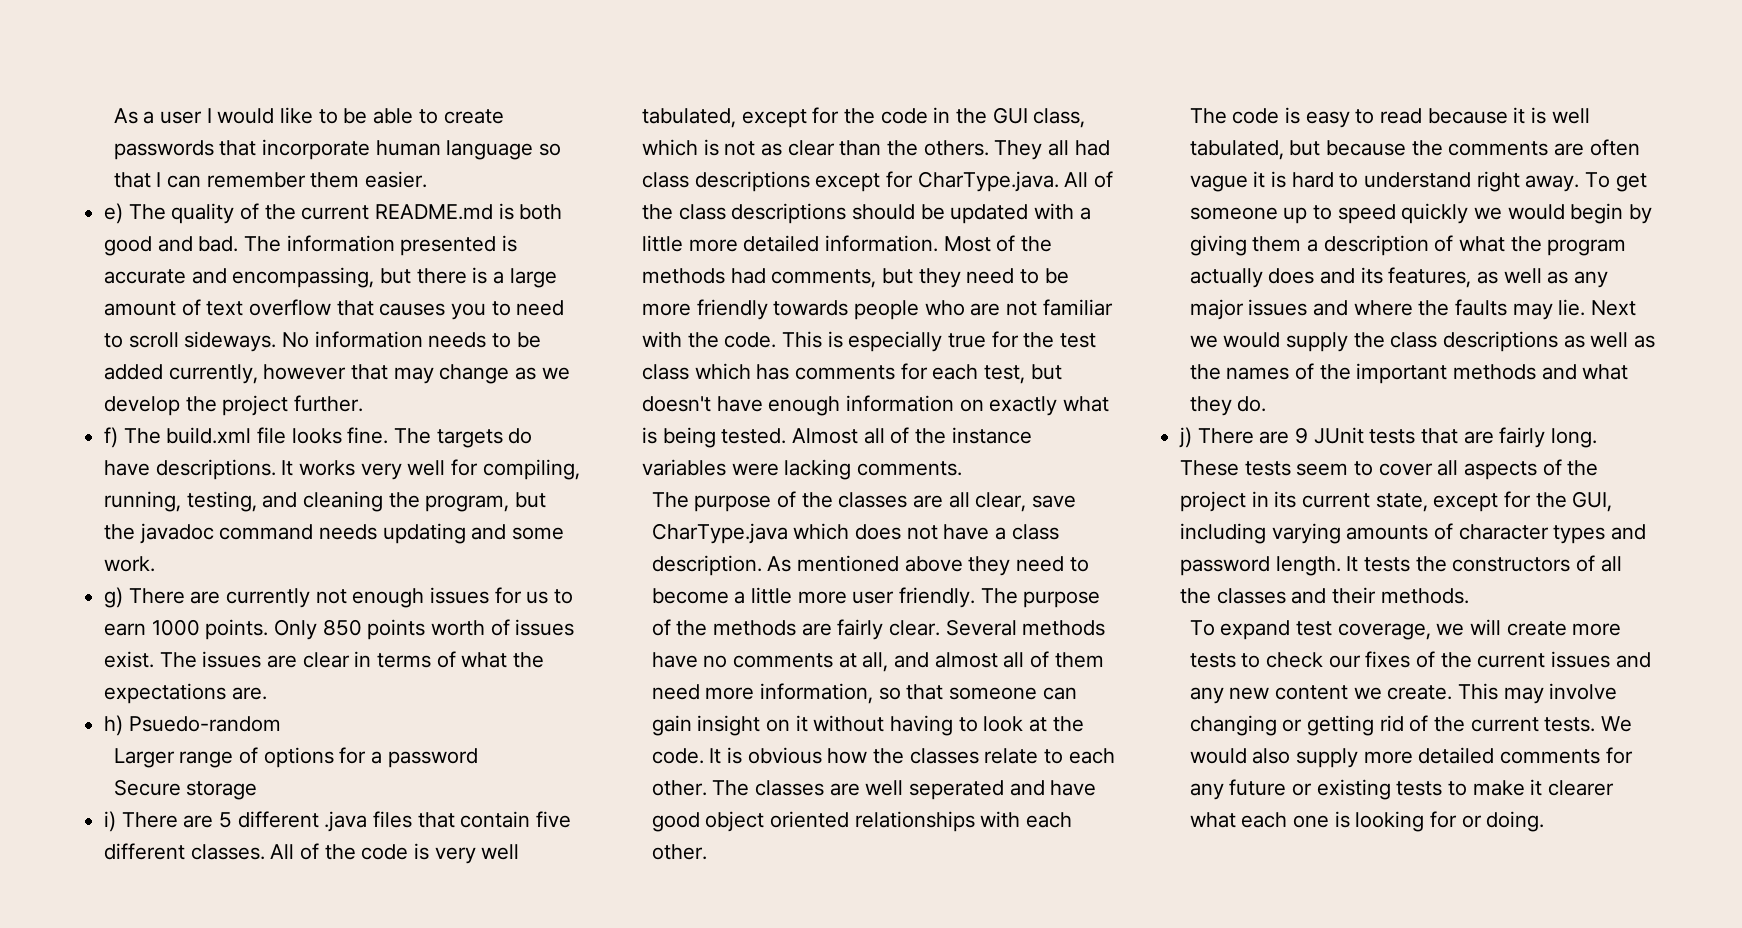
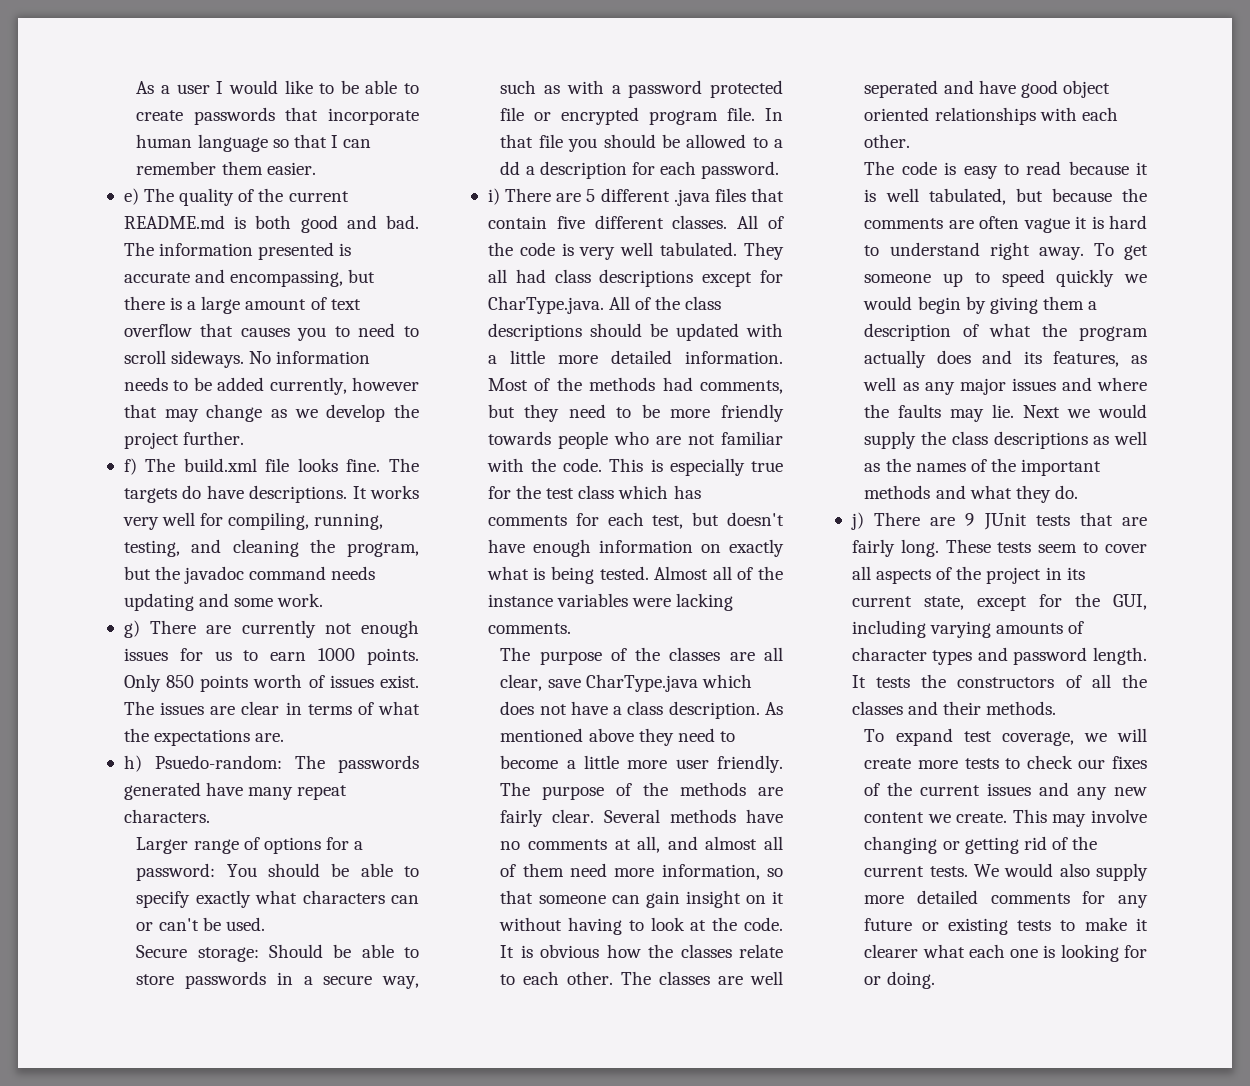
[128,716,281,732] Psuedo-random -> [154,755,420,773] [123,782,348,800] [123,809,210,823] Psuedo-random: The passwords generated have many repeat characters.
[387,748,478,768] [113,779,258,800] password // Secure storage -> [136,863,419,881] [136,890,419,908] [136,917,265,931] [136,944,419,962] [136,971,419,989] [500,80,783,98] [500,107,783,125] [500,134,783,152] [500,161,780,179] password: You should be able to specify exactly what characters can or can't be used. // Secure storage: Should be able to store passwords in a secure way, such as with a password protected file or encrypted program file. In that file you should be allowed to a dd a description for each password.
[642,107,1086,128] [642,139,989,156] tabulated, except for the code in the GUI class, which is not as clear than the others. -> [660,242,738,256] tabulated.

